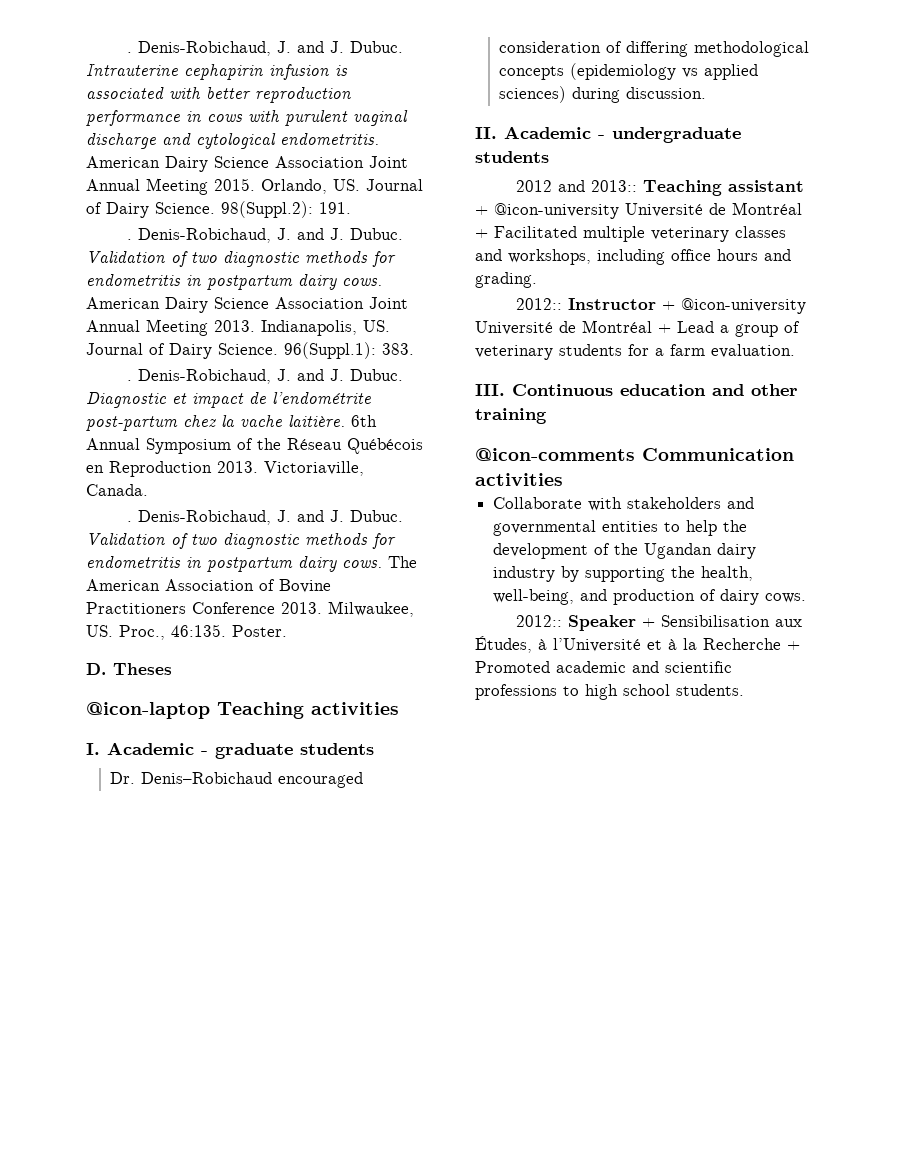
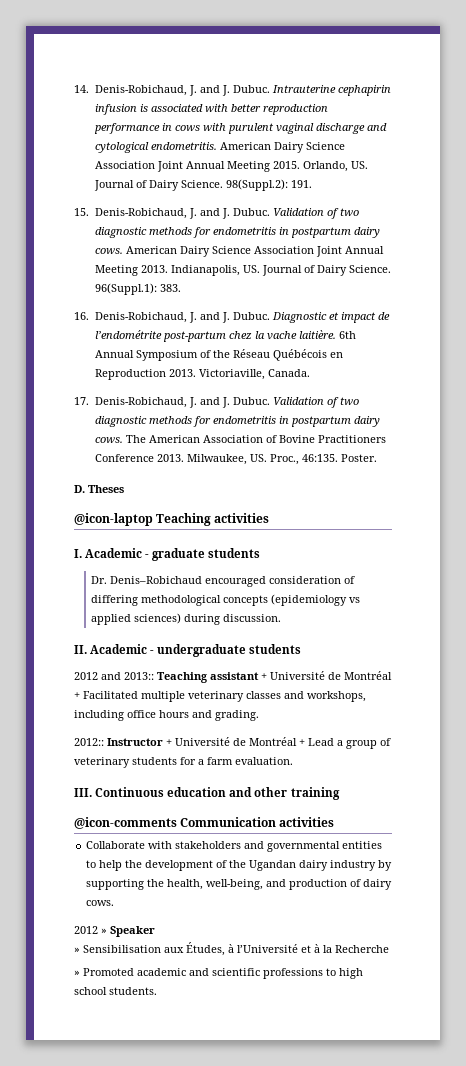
[126,52,132,53] . -> [74,85,89,93] 14.
[126,239,132,240] . -> [74,208,89,216] 15.
[126,380,132,381] . -> [74,312,89,320] 16.
[126,521,132,522] . -> [74,397,89,405] 17.
[494,203,619,219] @icon-university -> (267, 676) none
[680,298,806,314] @icon-university -> (172, 742) none
[515,615,562,627] 2012:: -> [74,926,107,934] 2012 »
[641,618,655,627] + -> [74,947,80,953] // »
[787,641,800,650] + -> [74,970,80,976] // »

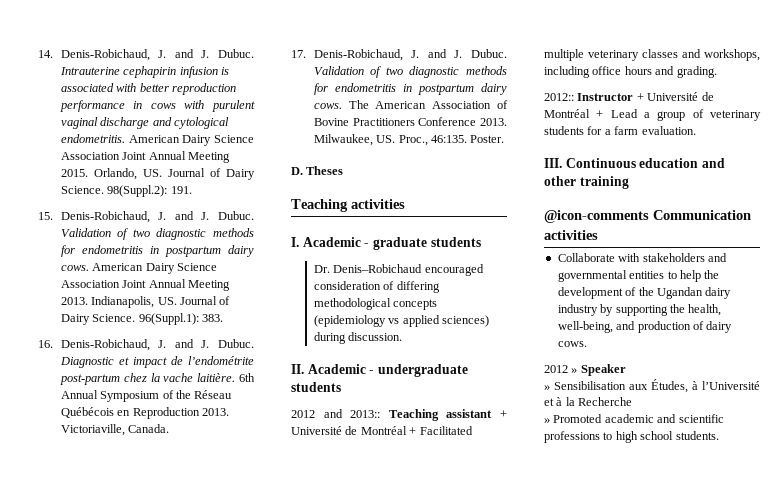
[74,513,153,526] @icon-laptop -> (344, 170) none

